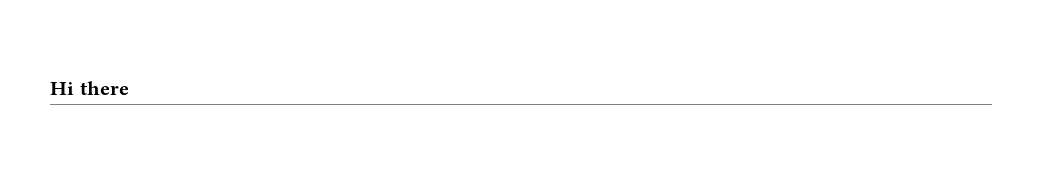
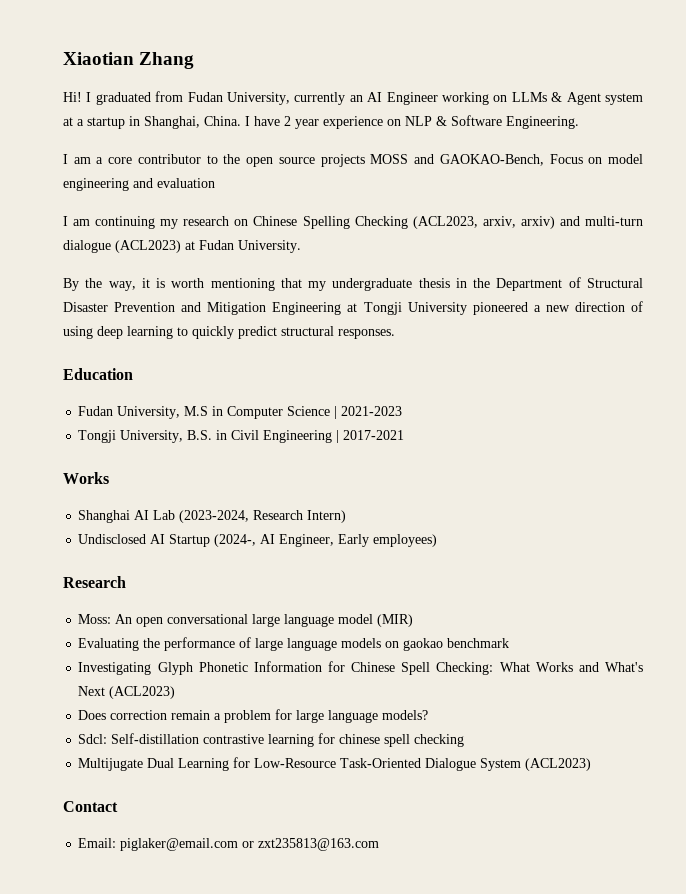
[50,81,129,95] Hi there -> [63,52,195,69] [63,91,643,105] [63,115,579,129] [63,154,643,167] [63,178,215,191] [63,216,644,229] [63,240,301,253] [63,277,643,291] [63,301,643,315] [63,326,395,339] [63,368,133,380] [78,406,403,419] [78,430,405,443] [63,472,109,484] [78,510,347,523] [78,534,438,547] [63,576,126,588] [78,614,414,627] [78,637,510,651] [78,661,643,675] [78,686,176,699] [78,709,429,723] [78,733,465,747] [78,757,592,771] [63,801,118,812] [78,838,380,851] Xiaotian Zhang // Hi! I graduated from Fudan University, currently an AI Engineer working on LLMs & Agent system at a startup in Shanghai, China. I have 2 year experience on NLP & Software Engineering. // I am a core contributor to the open source projects MOSS and GAOKAO-Bench, Focus on model engineering and evaluation // I am continuing my research on Chinese Spelling Checking (ACL2023, arxiv, arxiv) and multi-turn dialogue (ACL2023) at Fudan University. // By the way, it is worth mentioning that my undergraduate thesis in the Department of Structural Disaster Prevention and Mitigation Engineering at Tongji University pioneered a new direction of using deep learning to quickly predict structural responses. // Education // Fudan University, M.S in Computer Science | 2021-2023 // Tongji University, B.S. in Civil Engineering | 2017-2021 // Works // Shanghai AI Lab (2023-2024, Research Intern) // Undisclosed AI Startup (2024-, AI Engineer, Early employees) // Research // Moss: An open conversational large language model (MIR) // Evaluating the performance of large language models on gaokao benchmark // Investigating Glyph Phonetic Information for Chinese Spell Checking: What Works and What's Next (ACL2023) // Does correction remain a problem for large language models? // Sdcl: Self-distillation contrastive learning for chinese spell checking // Multijugate Dual Learning for Low-Resource Task-Oriented Dialogue System (ACL2023) // Contact // Email: piglaker@email.com or zxt235813@163.com

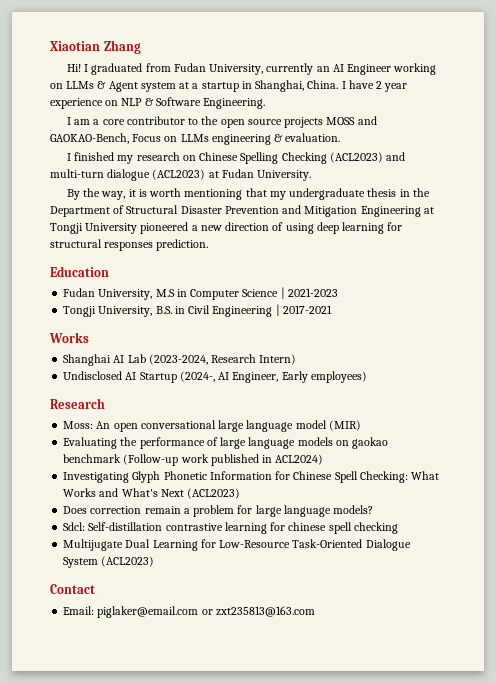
[608,154,643,164] [63,178,215,191] [63,216,156,229] model engineering and evaluation // I am continuing -> [180,133,341,145] [66,152,115,161] LLMs engineering & evaluation. // I finished
[412,216,555,229] (ACL2023, arxiv, arxiv) -> [329,152,383,163] (ACL2023)
[177,326,395,339] to quickly predict structural responses. -> [387,222,403,231] [50,239,209,251] for structural responses prediction.
(510, 643) none -> [123,454,324,466] (Follow-up work published in ACL2024)

